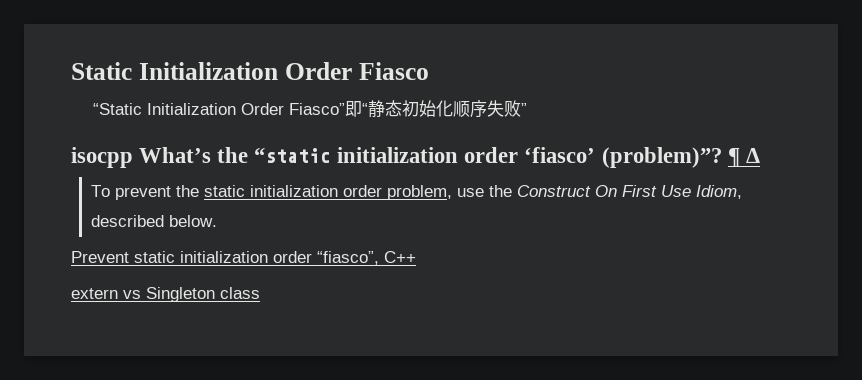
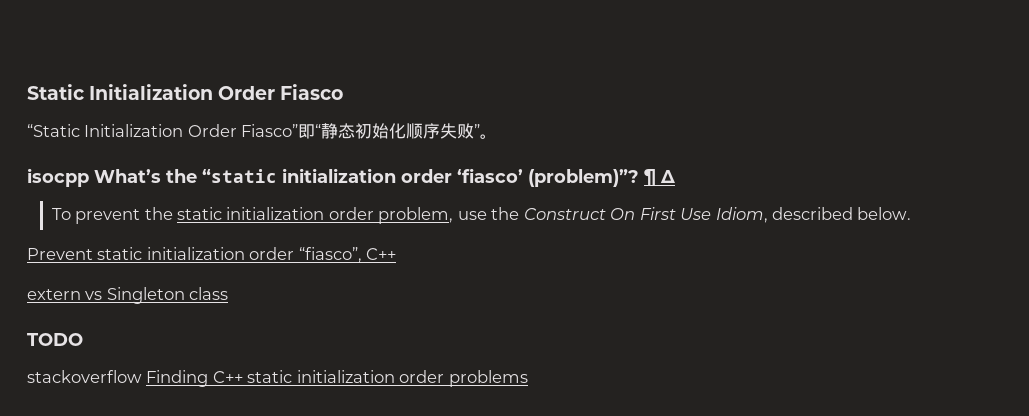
(528, 109) none -> [480,134,498,139] 。
(260, 293) none -> [27,333,83,346] [27,370,528,387] // TODO // stackoverflow Finding C++ static initialization order problems

